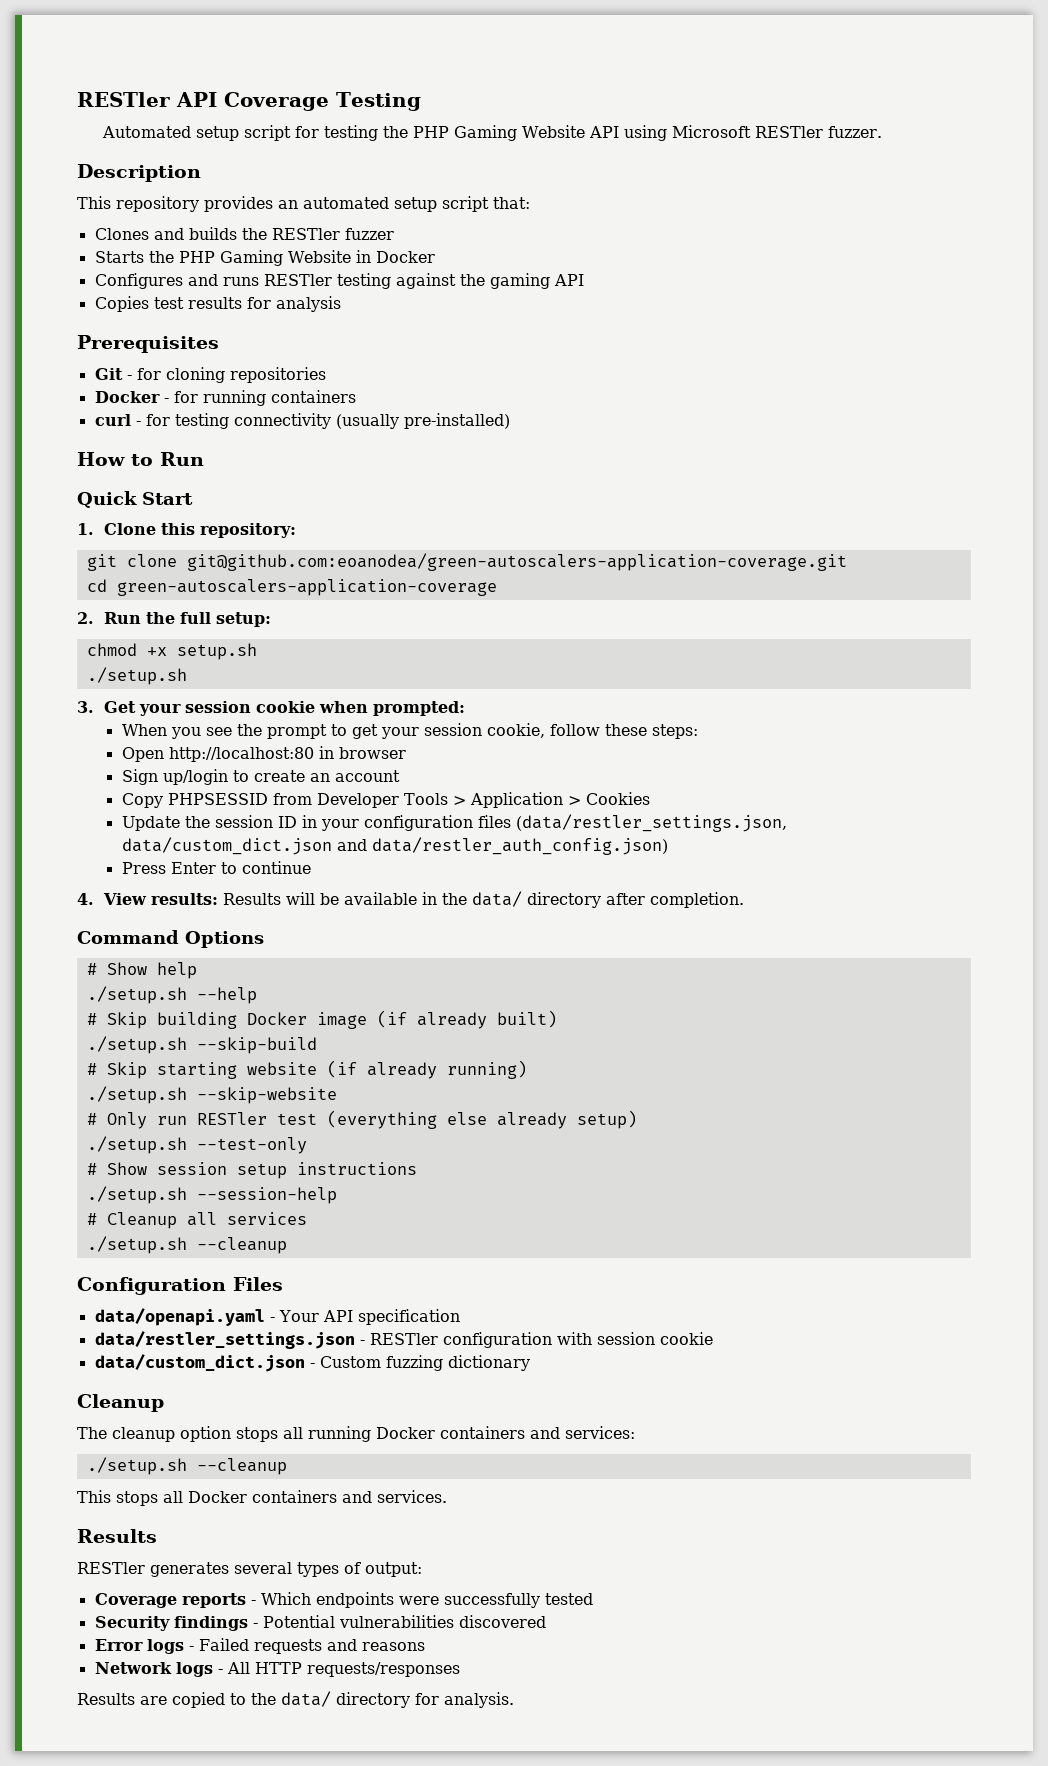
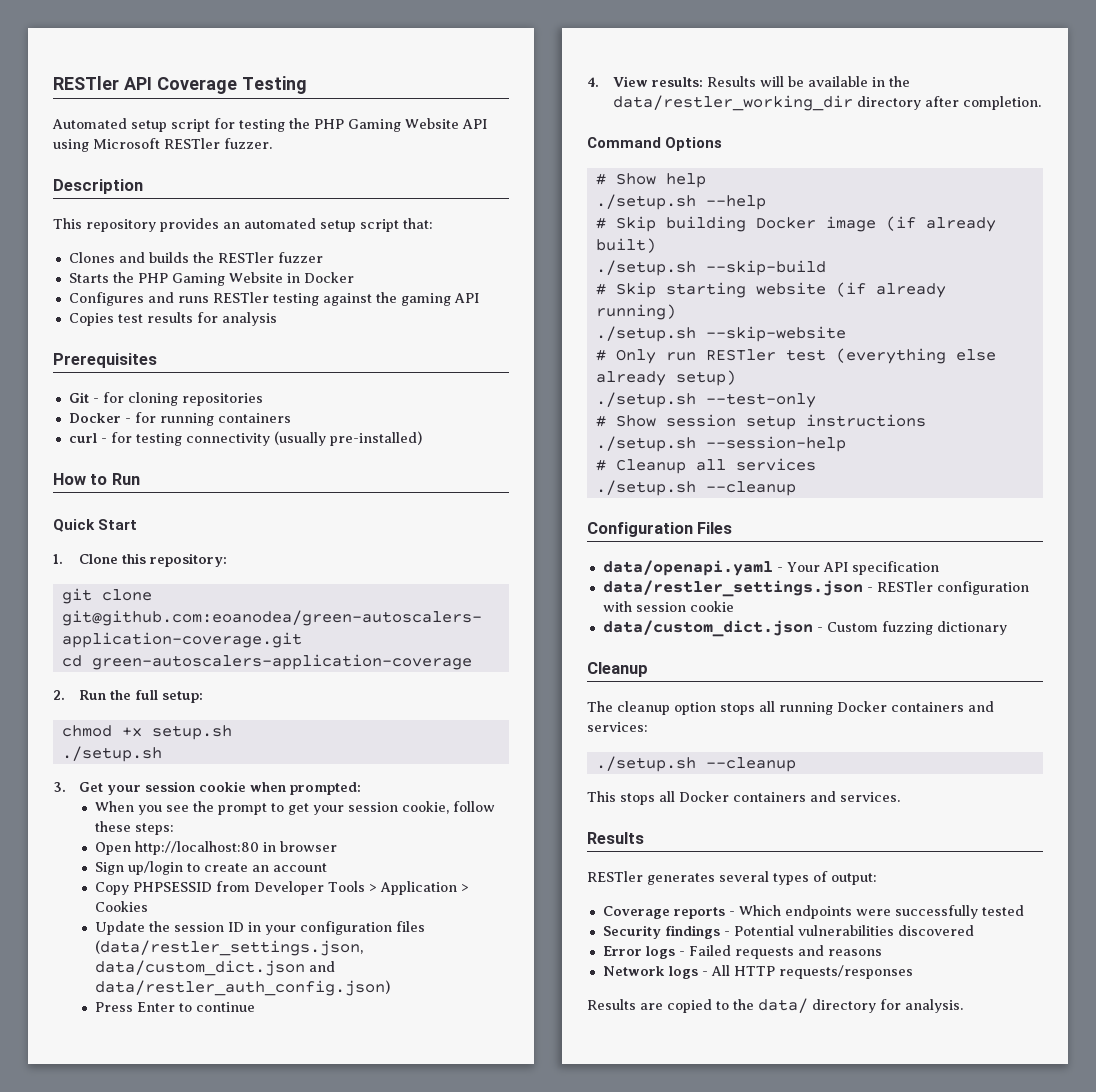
[472,891,523,907] data/ -> [612,95,853,111] data/restler_working_dir

